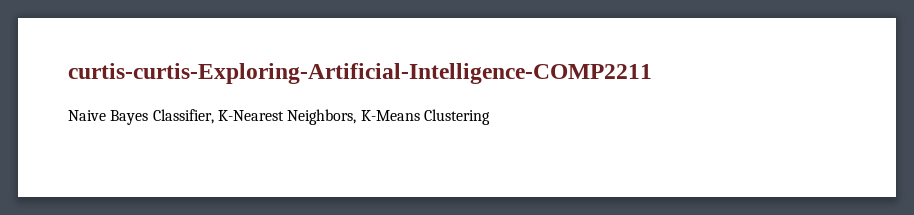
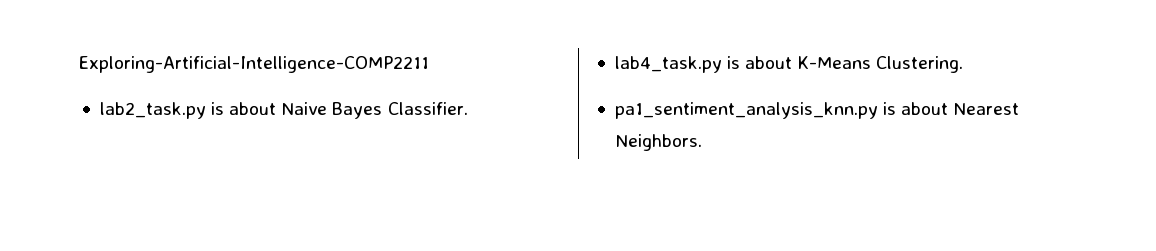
[68,63,652,84] [68,109,490,125] curtis-curtis-Exploring-Artificial-Intelligence-COMP2211 // Naive Bayes Classifier, K-Nearest Neighbors, K-Means Clustering -> [79,56,429,73] [99,102,468,119] [614,56,964,73] [614,102,1020,119] [614,134,702,151] Exploring-Artificial-Intelligence-COMP2211 // lab2_task.py is about Naive Bayes Classifier. // lab4_task.py is about K-Means Clustering. // pa1_sentiment_analysis_knn.py is about Nearest Neighbors.

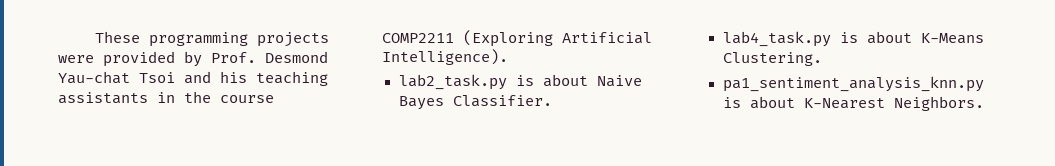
[79,56,429,73] Exploring-Artificial-Intelligence-COMP2211 -> [94,31,329,47] [58,51,328,67] [58,71,328,86] [58,91,274,104] [382,30,652,47] [382,49,508,65] These programming projects were provided by Prof. Desmond Yau-chat Tsoi and his teaching assistants in the course COMP2211 (Exploring Artificial Intelligence).
[953,103,1020,115] Nearest -> [803,98,885,109] K-Nearest

